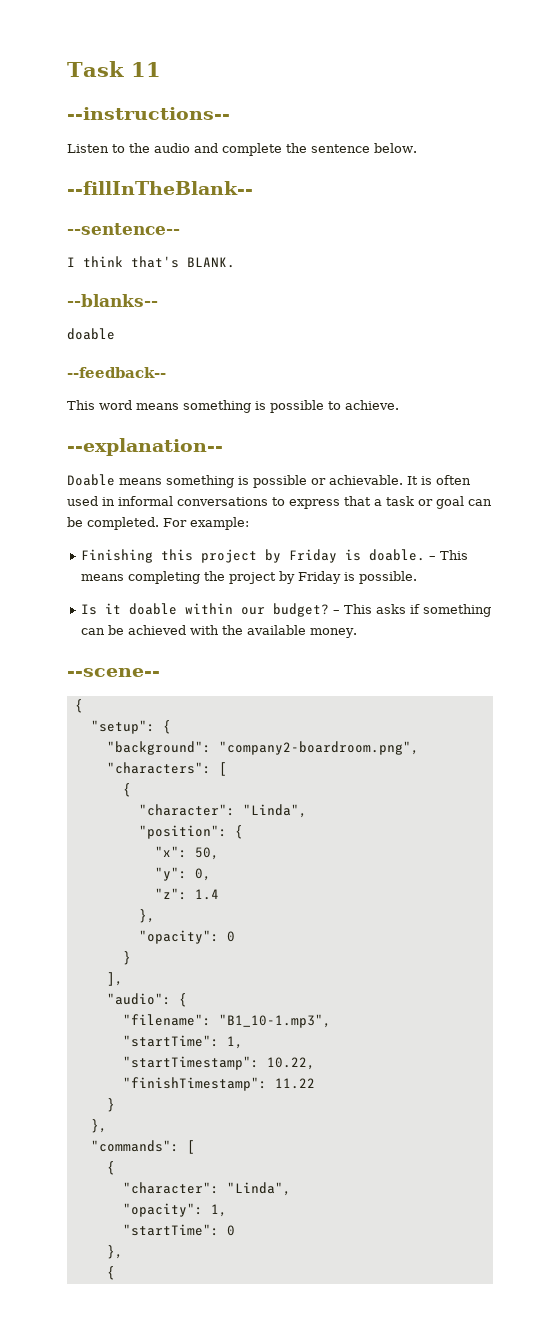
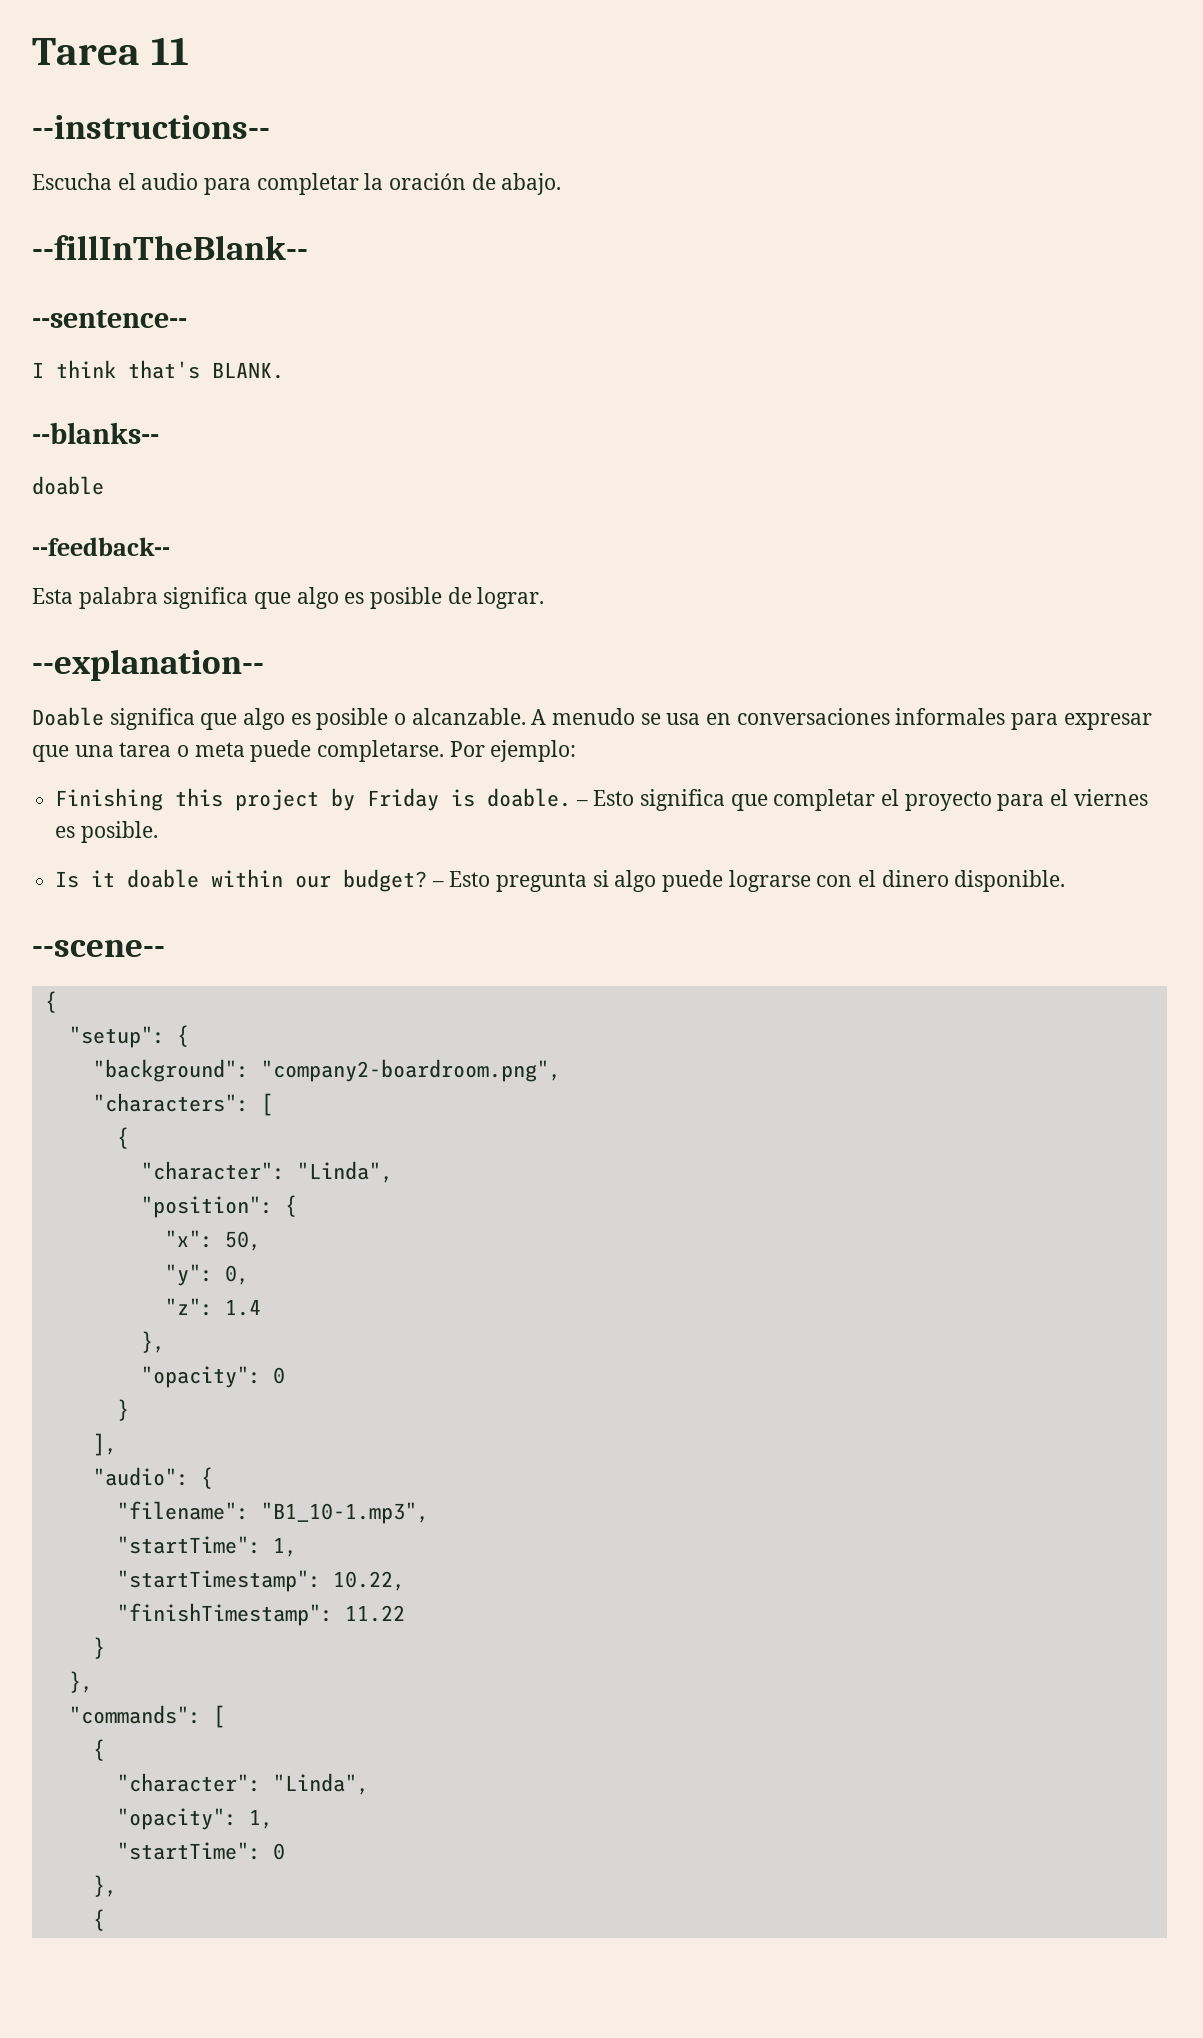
[67,61,124,77] Task -> [32,38,140,65] Tarea
[67,143,417,156] Listen to the audio and complete the sentence below. -> [32,173,562,195] Escucha el audio para completar la oración de abajo.
[67,400,399,413] [67,438,223,456] [67,474,471,488] [67,496,492,509] [67,517,249,530] This word means something is possible to achieve. // --explanation-- // Doable means something is possible or achievable. It is often used in informal conversations to express that a task or goal can be completed. For example: -> [32,587,545,609] [32,649,264,681] [32,707,1152,730] [32,740,577,762] Esta palabra significa que algo es posible de lograr. // --explanation-- // Doable significa que algo es posible o alcanzable. A menudo se usa en conversaciones informales para expresar que una tarea o meta puede completarse. Por ejemplo:
[440,550,469,560] [81,571,418,584] This means completing the project by Friday is possible. -> [593,789,1148,811] [55,821,158,843] Esto significa que completar el proyecto para el viernes es posible.
[344,604,492,617] [81,625,358,638] This asks if something can be achieved with the available money. -> [449,870,1066,892] Esto pregunta si algo puede lograrse con el dinero disponible.

